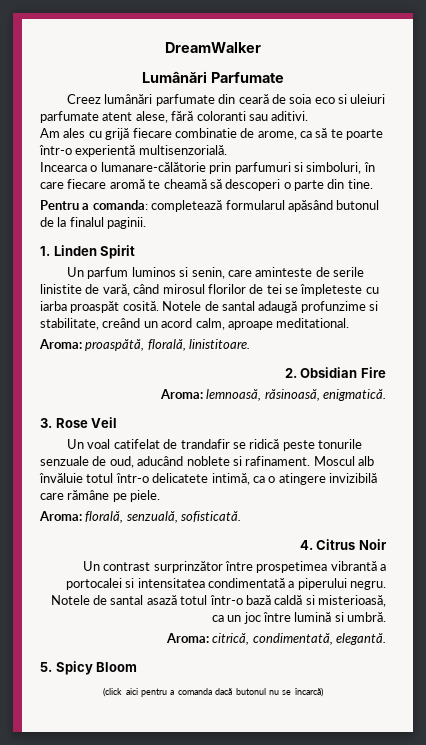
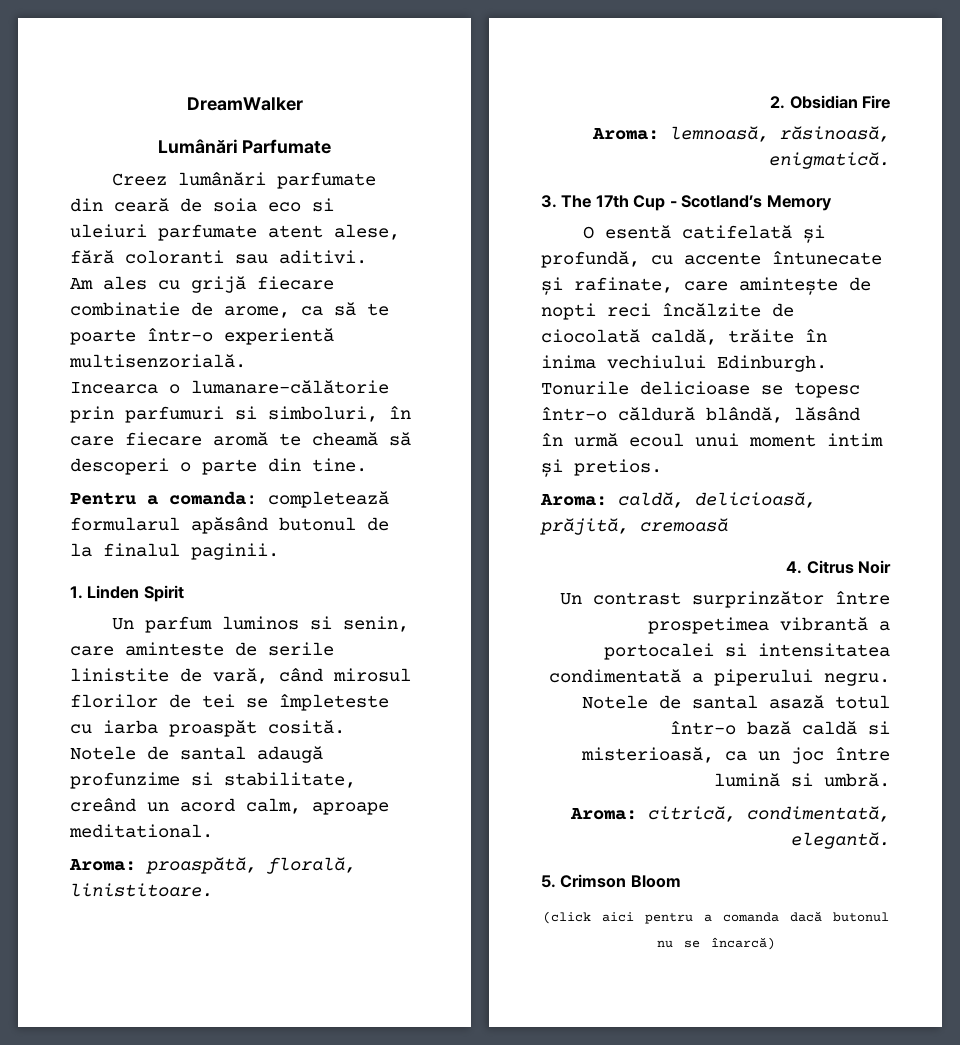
[55,417,118,428] [67,439,363,451] [40,456,374,468] [39,473,377,485] [40,490,161,502] [39,511,242,523] Rose Veil // Un voal catifelat de trandafir se ridică peste tonurile senzuale de oud, aducând noblete si rafinament. Moscul alb învăluie totul într-o delicatete intimă, ca o atingere invizibilă care rămâne pe piele. // Aroma: florală, senzuală, sofisticată. -> [561,195,832,211] [583,225,826,243] [541,251,882,268] [541,277,871,295] [541,303,794,320] [541,329,827,345] [541,355,827,372] [541,381,860,398] [541,407,860,423] [541,433,883,447] [541,459,662,477] [540,492,816,508] [540,518,728,535] The 17th Cup - Scotland’s Memory // O esentă catifelată și profundă, cu accente întunecate și rafinate, care amintește de nopti reci încălzite de ciocolată caldă, trăite în inima vechiului Edinburgh. Tonurile delicioase se topesc într-o căldură blândă, lăsând în urmă ecoul unui moment intim și pretios. // Aroma: caldă, delicioasă, prăjită, cremoasă
[55,661,93,675] Spicy -> [560,874,627,888] Crimson

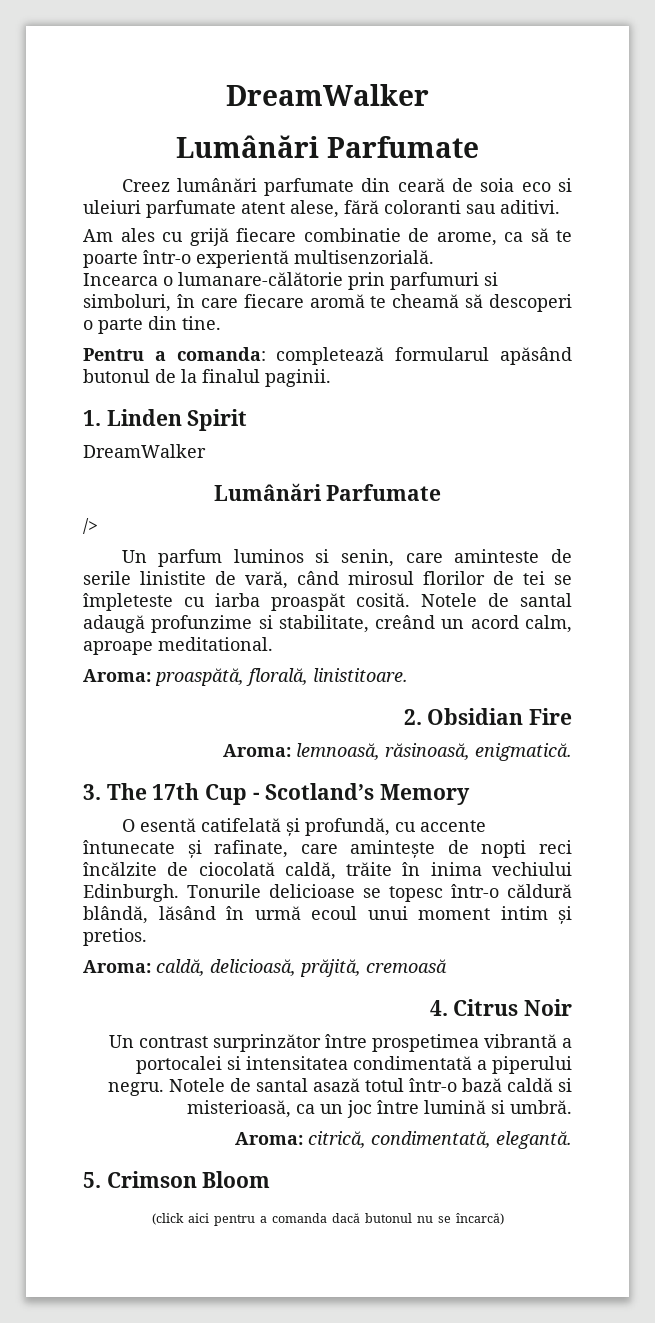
(184, 593) none -> [83,444,206,458] [213,483,442,501] [83,518,98,534] // DreamWalker // Lumânări Parfumate // />

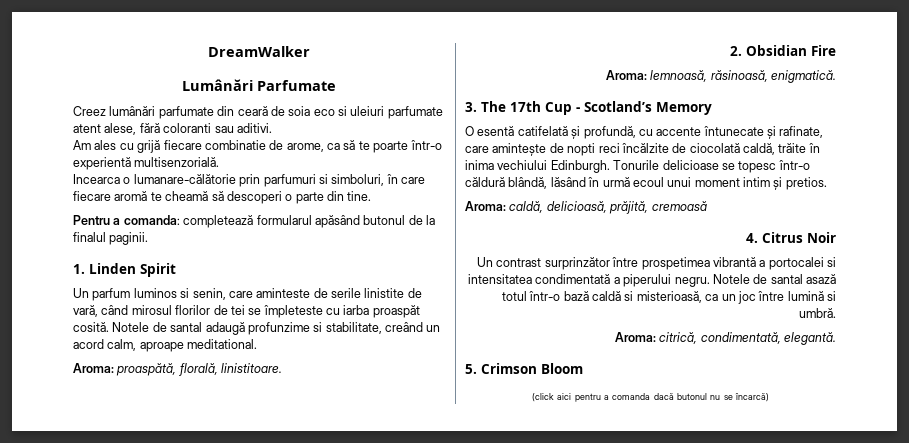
[83,444,206,458] [213,483,442,501] [83,518,98,534] // DreamWalker // Lumânări Parfumate // /> -> (176, 270) none

